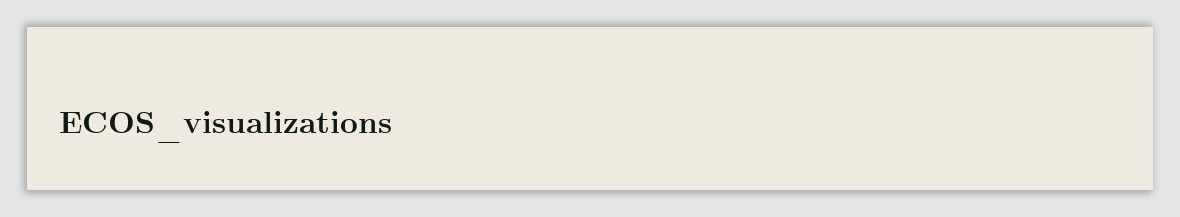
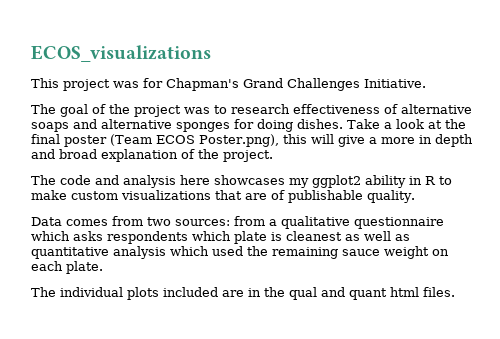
(392, 127) none -> [31,78,426,91] [31,104,472,117] [31,119,466,132] [31,134,473,147] [31,149,273,162] [31,175,452,188] [31,190,415,203] [31,216,444,229] [31,231,410,244] [31,246,449,259] [31,261,103,274] [31,287,455,300] // This project was for Chapman's Grand Challenges Initiative. // The goal of the project was to research effectiveness of alternative soaps and alternative sponges for doing dishes. Take a look at the final poster (Team ECOS Poster.png), this will give a more in depth and broad explanation of the project. // The code and analysis here showcases my ggplot2 ability in R to make custom visualizations that are of publishable quality. // Data comes from two sources: from a qualitative questionnaire which asks respondents which plate is cleanest as well as quantitative analysis which used the remaining sauce weight on each plate. // The individual plots included are in the qual and quant html files.

